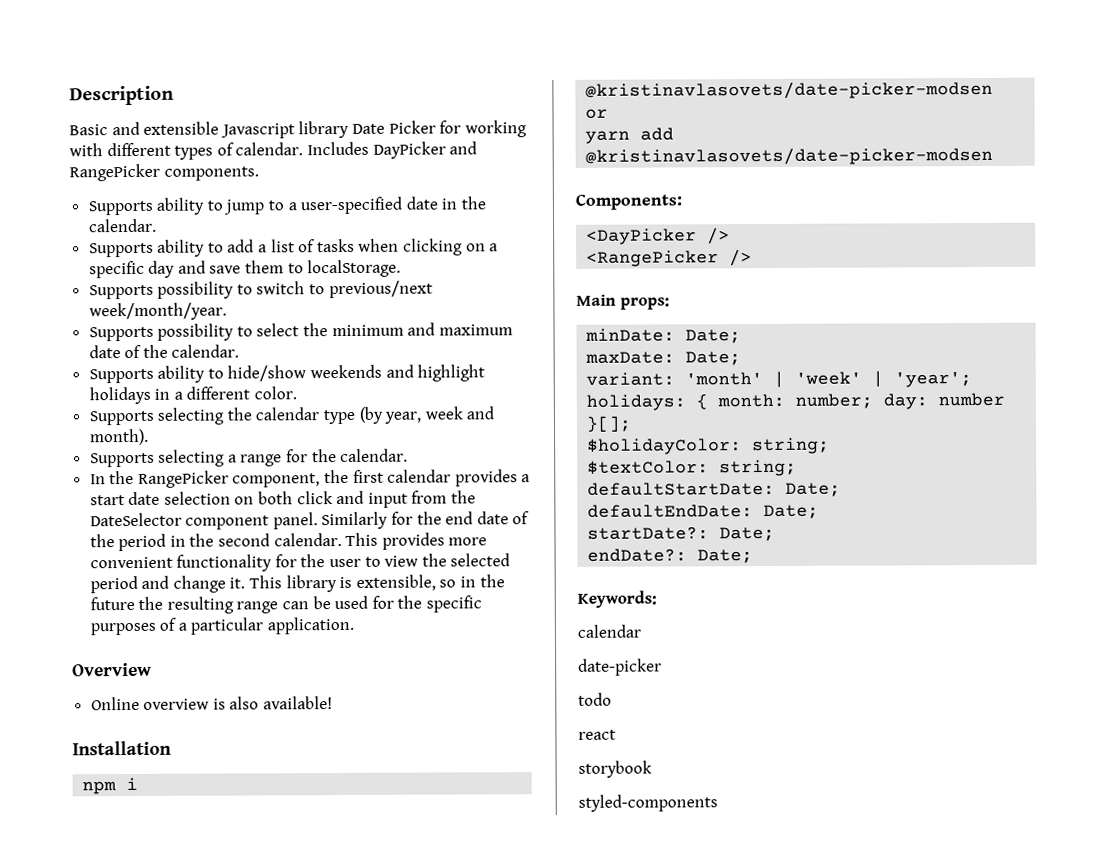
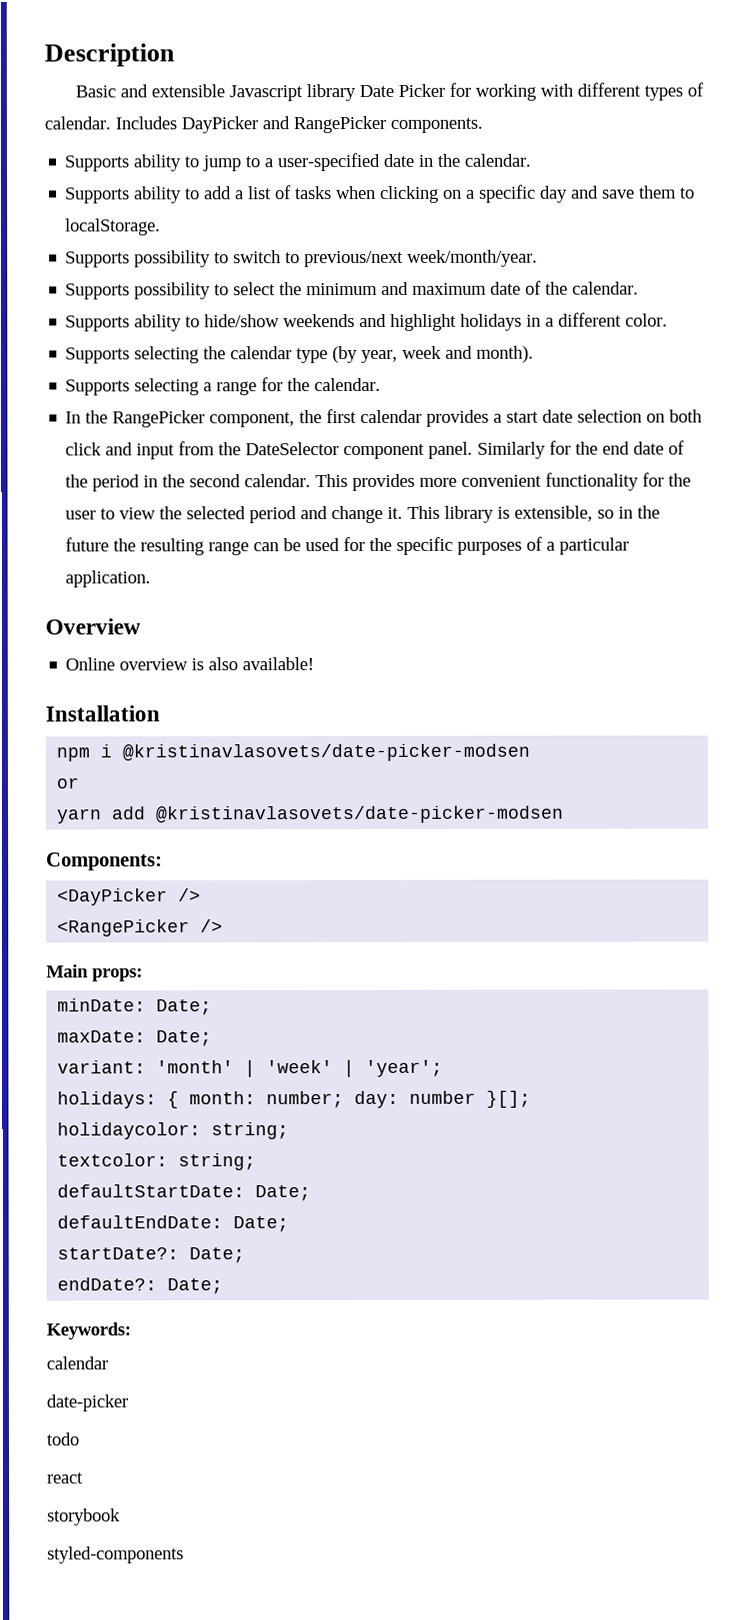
[587,437,831,455] [587,460,710,475] $holidayColor: string; // $textColor: -> [57,1122,290,1140] [57,1153,169,1167] holidaycolor: string; // textcolor:

